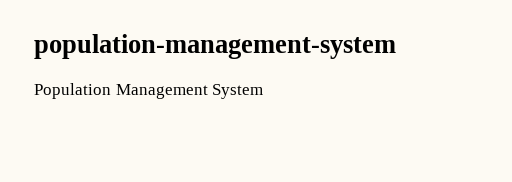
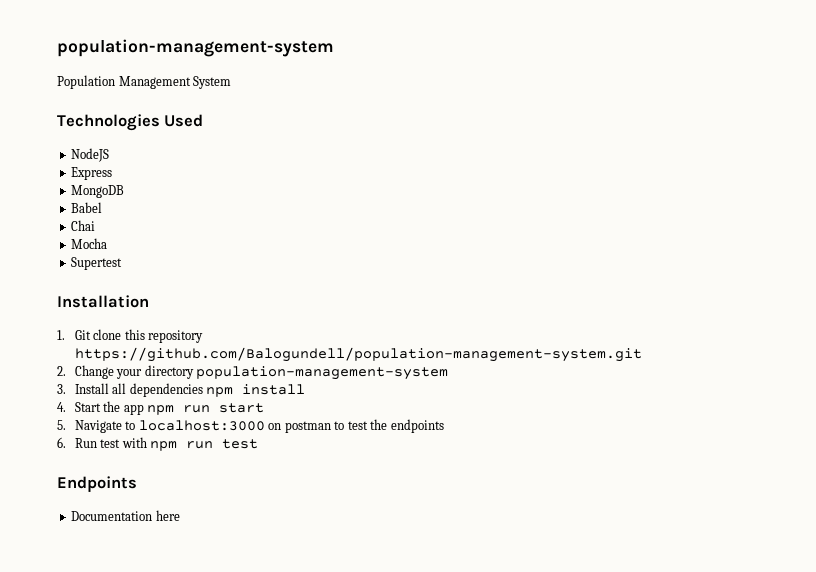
(264, 91) none -> [57,114,204,131] [71,148,110,162] [71,167,113,180] [71,185,125,198] [71,202,103,213] [71,220,96,231] [71,238,108,249] [71,257,123,270] [57,295,149,308] [57,329,204,343] [74,347,642,362] [57,365,449,380] [57,383,306,397] [57,401,265,415] [57,419,444,433] [57,437,259,451] [57,476,137,492] [71,510,180,521] // Technologies Used // NodeJS // Express // MongoDB // Babel // Chai // Mocha // Supertest // Installation // 1. Git clone this repository https://github.com/Balogundell/population-management-system.git // 2. Change your directory population-management-system // 3. Install all dependencies npm install // 4. Start the app npm run start // 5. Navigate to localhost:3000 on postman to test the endpoints // 6. Run test with npm run test // Endpoints // Documentation here

